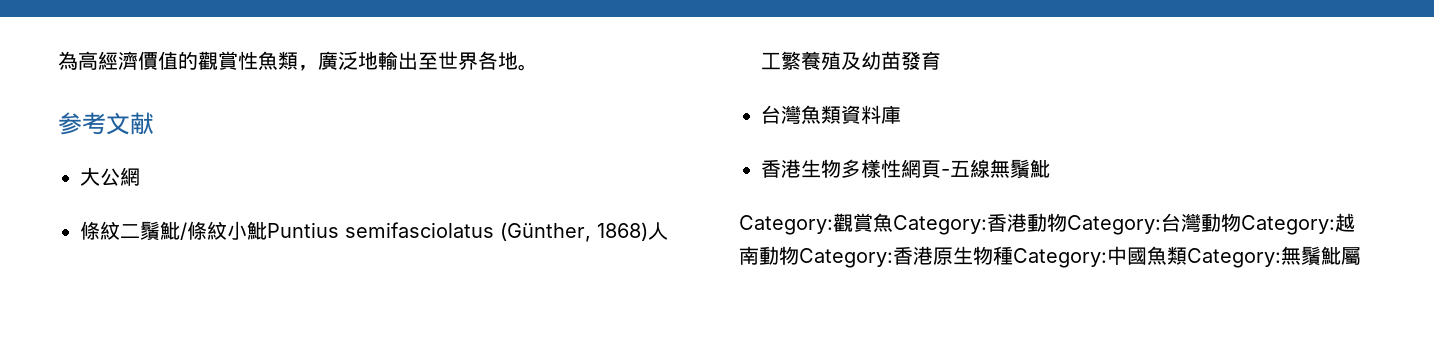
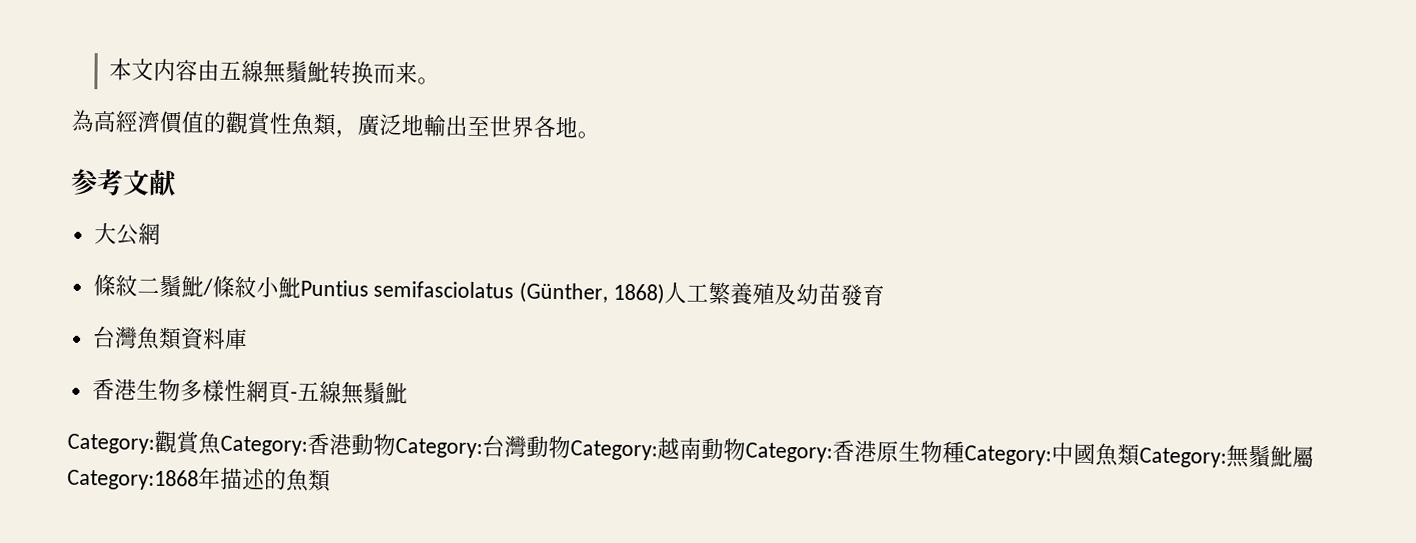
(58, 60) none -> [108,58,440,85] 本文内容由五線無鬚魮转换而来。 //
(1361, 256) none -> [67,467,331,493] Category:1868年描述的魚類

